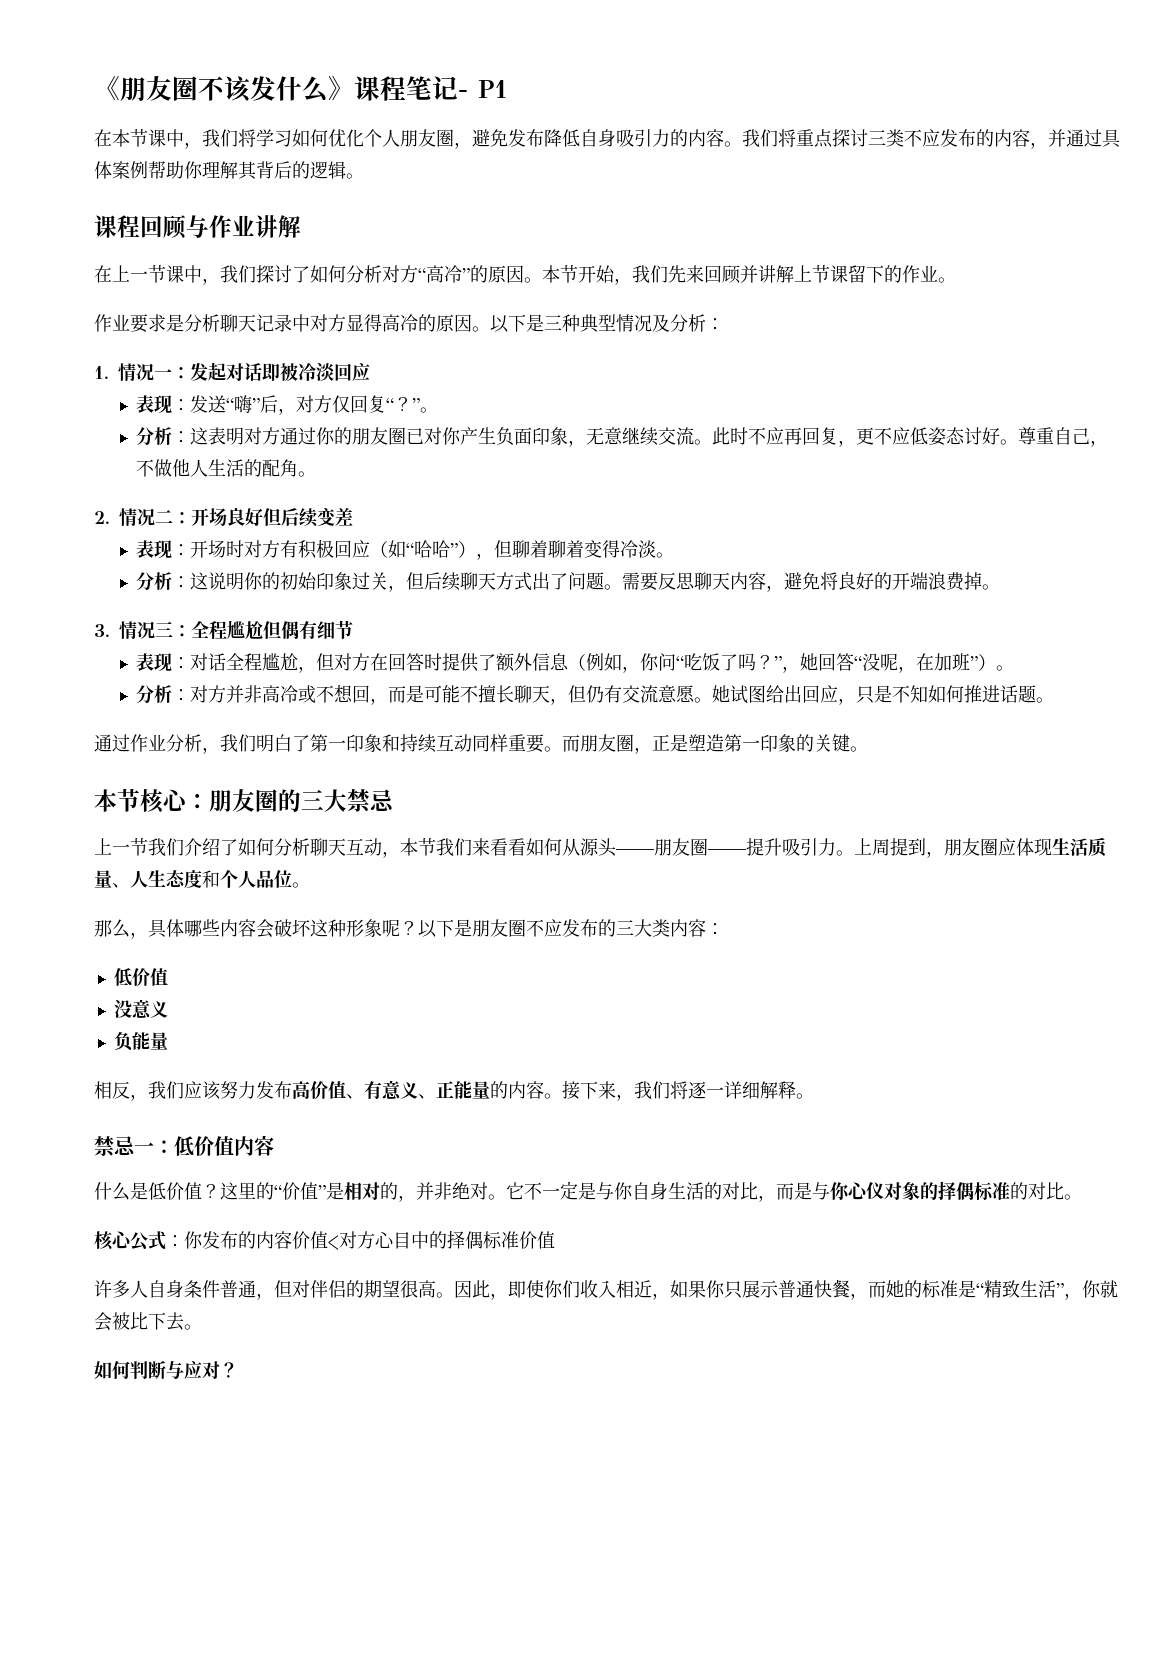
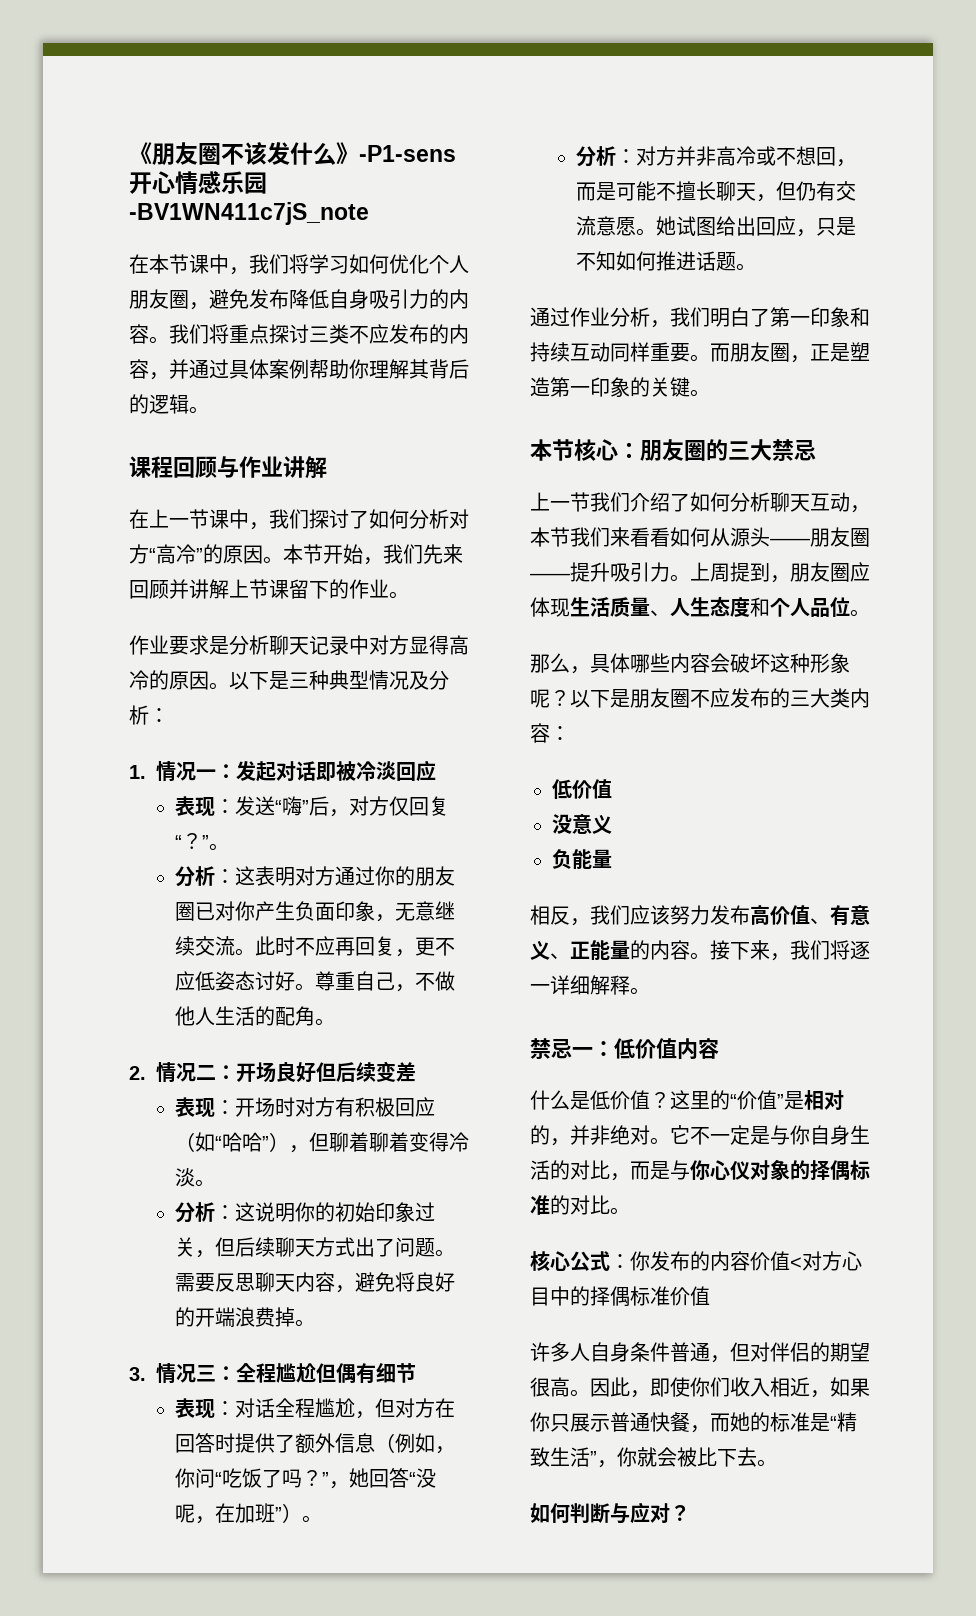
[354,76,508,101] 课程笔记- P1 -> [359,145,456,162] [129,171,267,195] [129,202,369,225] -P1-sens开心情感乐园-BV1WN411c7jS_note

